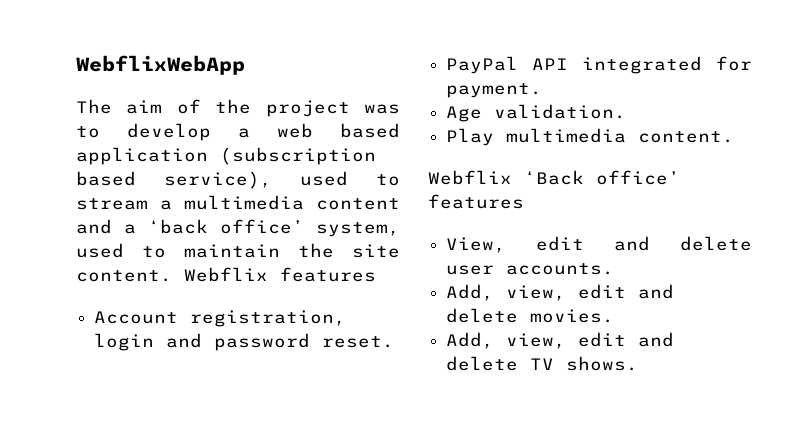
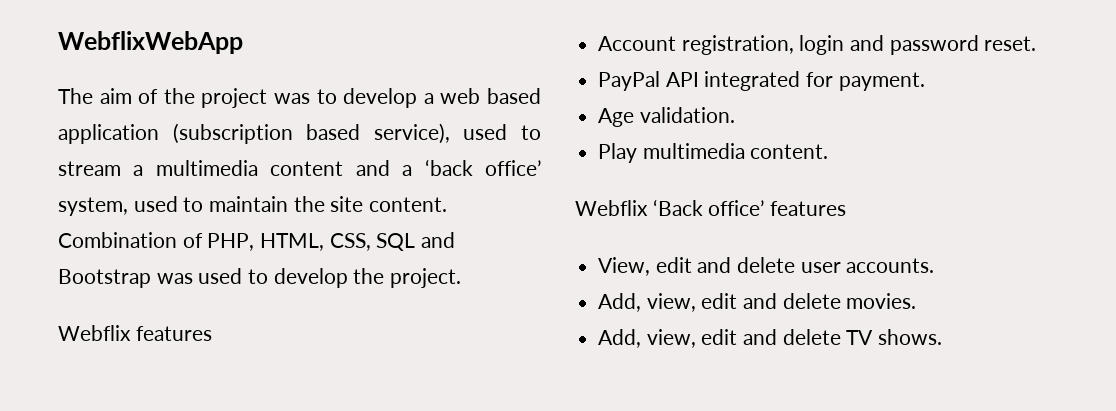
(172, 276) none -> [58,232,456,251] [58,268,462,288] Combination of PHP, HTML, CSS, SQL and Bootstrap was used to develop the project. //

